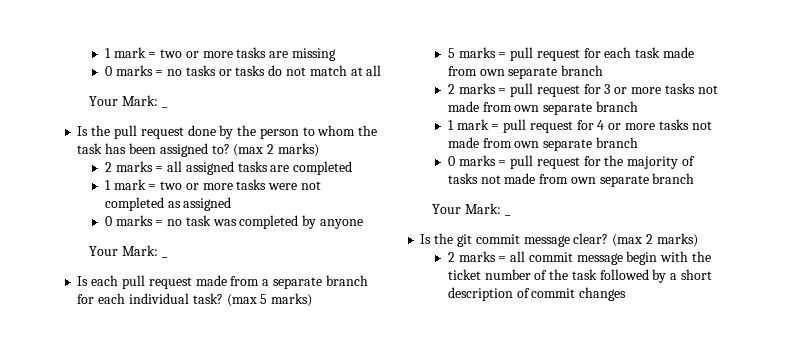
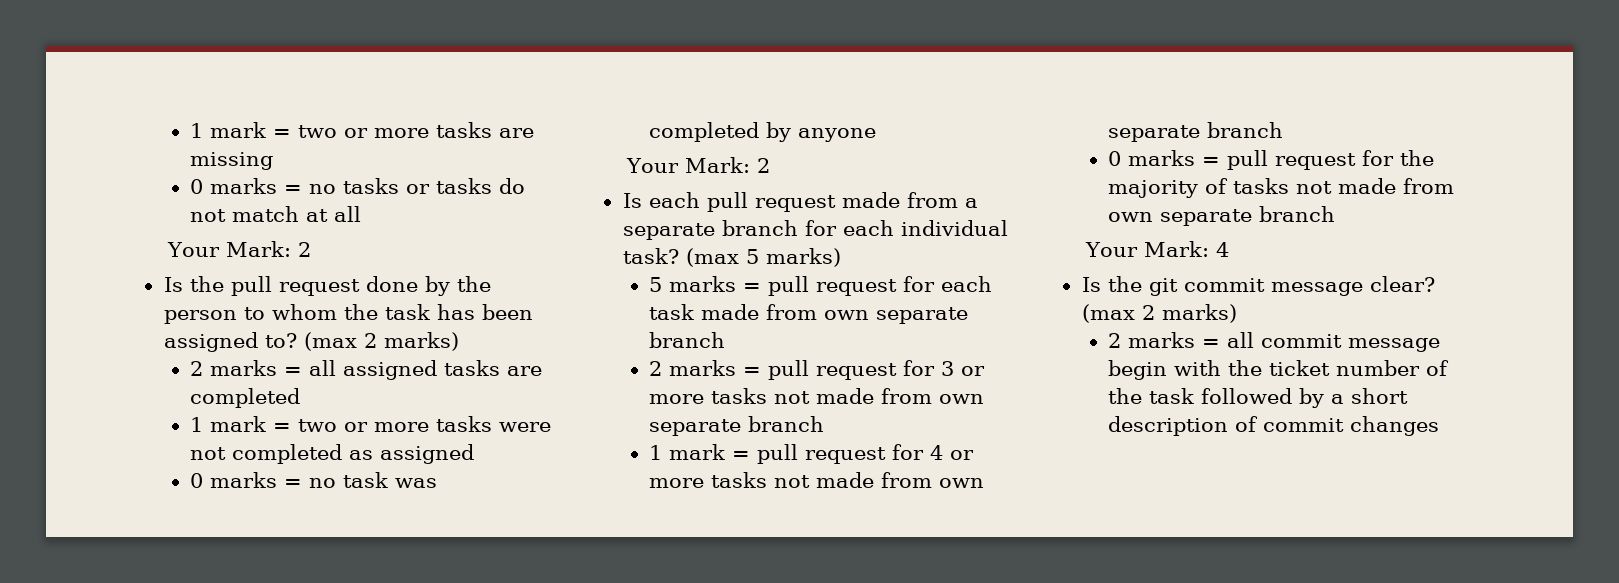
[161,106,168,108] _ -> [297,242,311,257] 2
[161,256,168,258] _ -> [756,158,770,173] 2
[504,214,511,216] _ -> [1215,242,1229,257] 4

